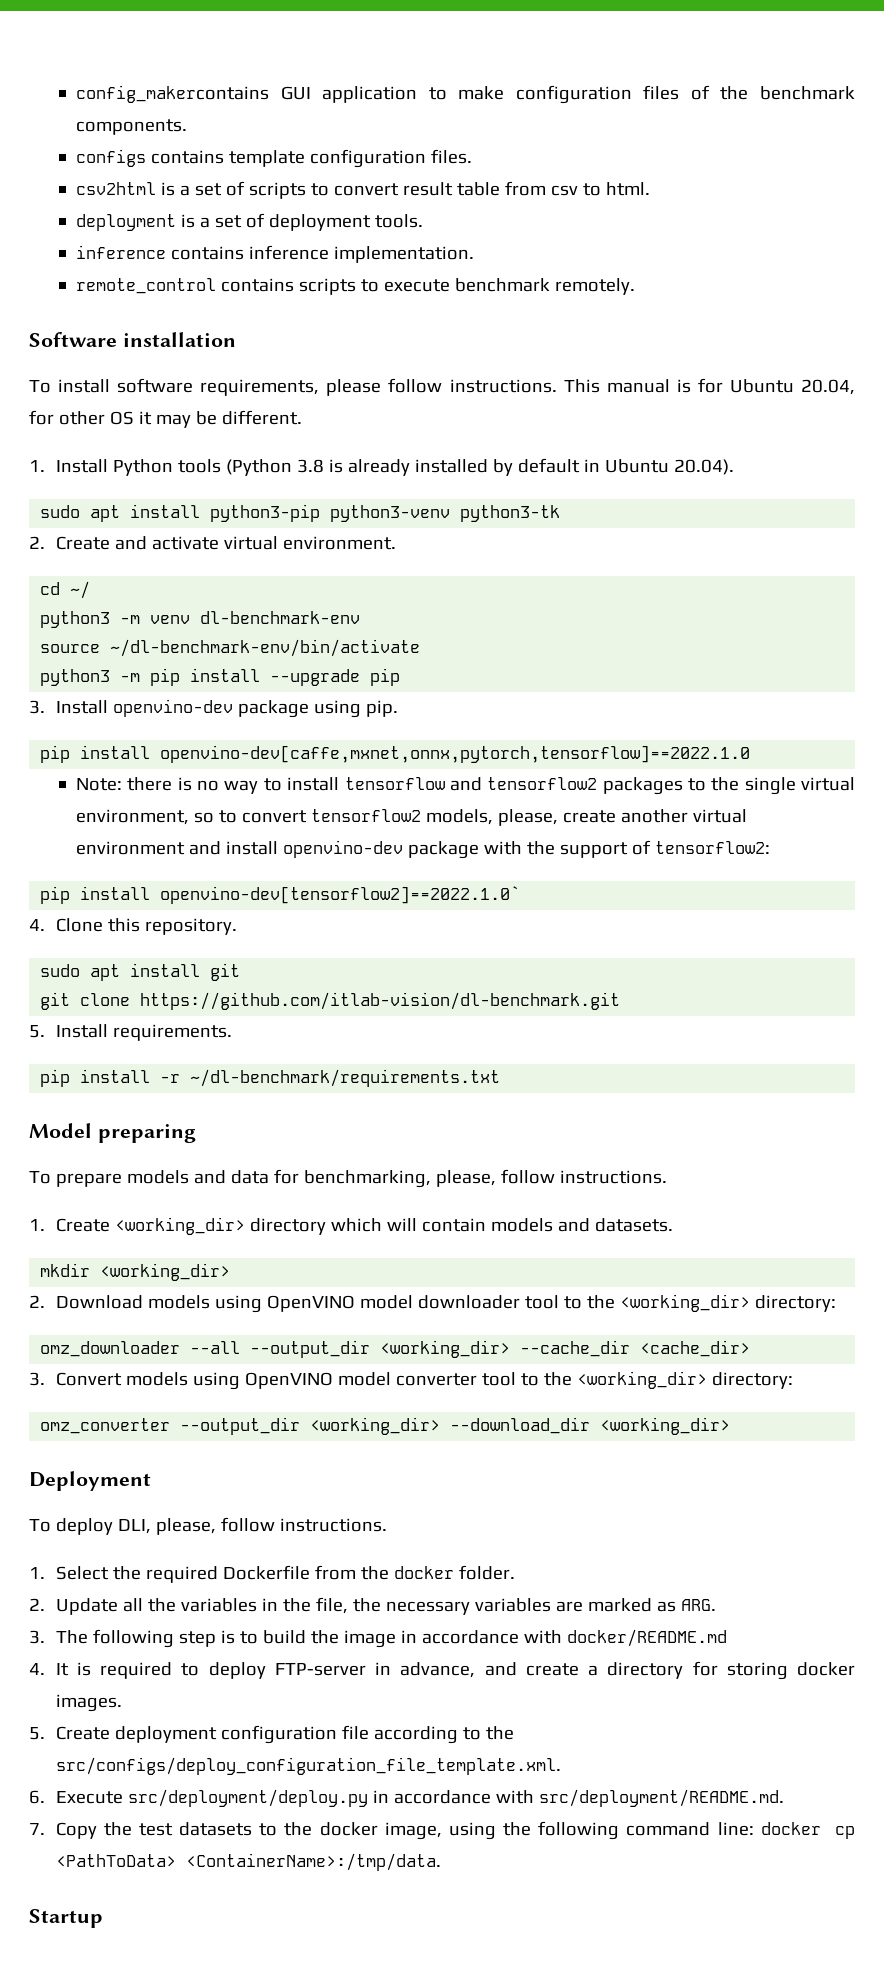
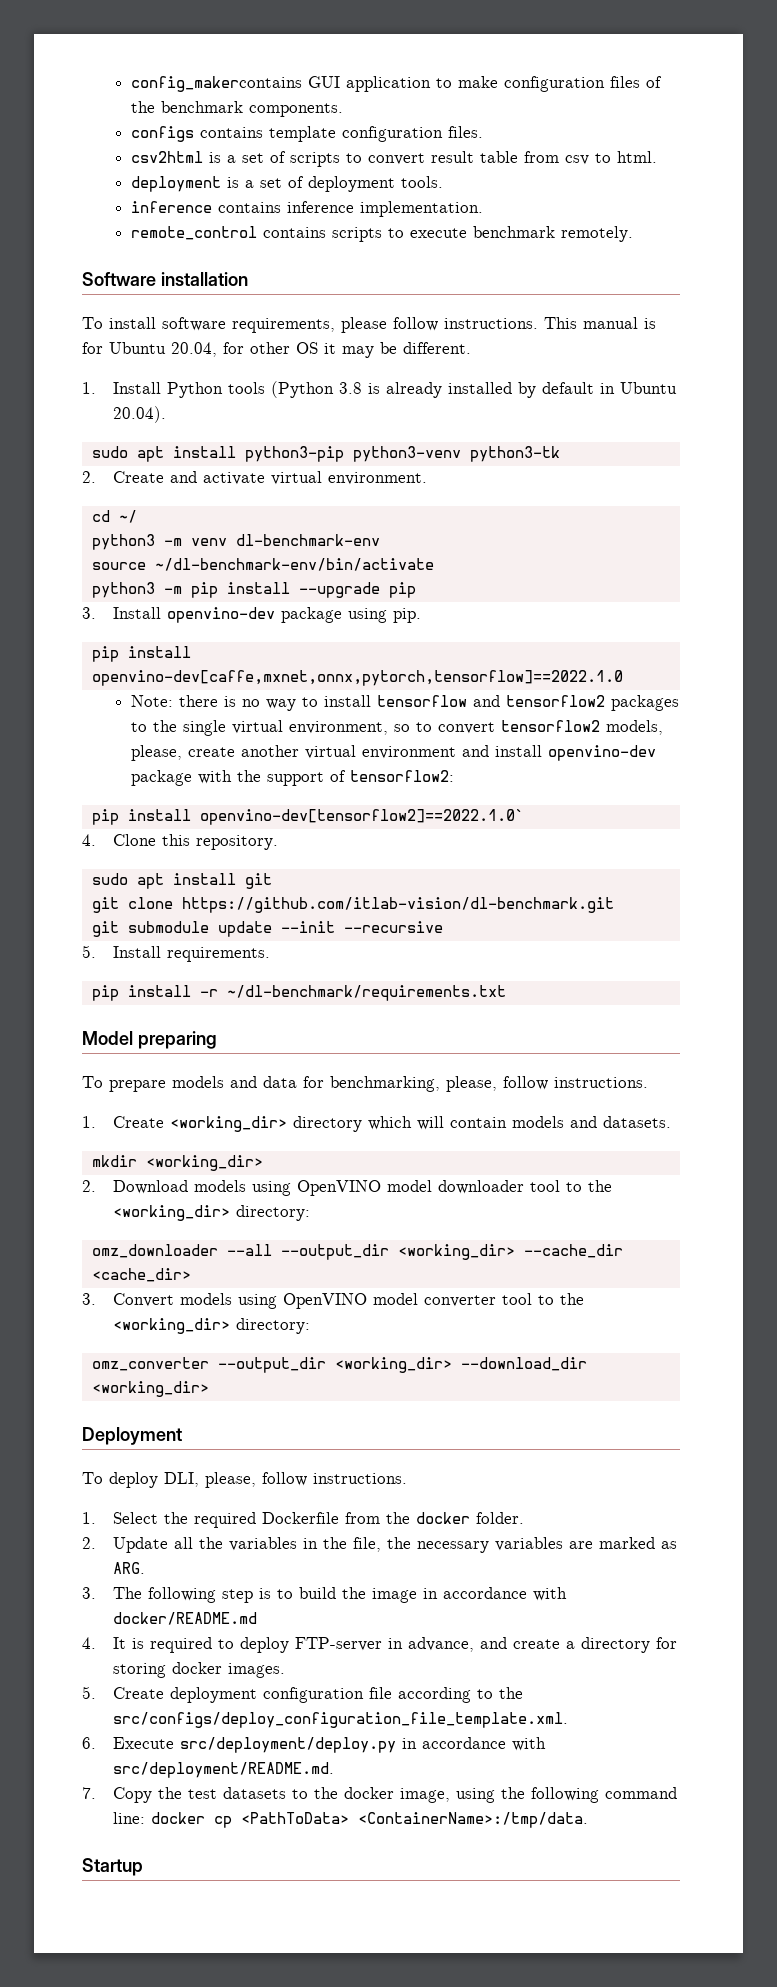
(621, 1001) none -> [91,921,443,937] // git submodule update --init --recursive

